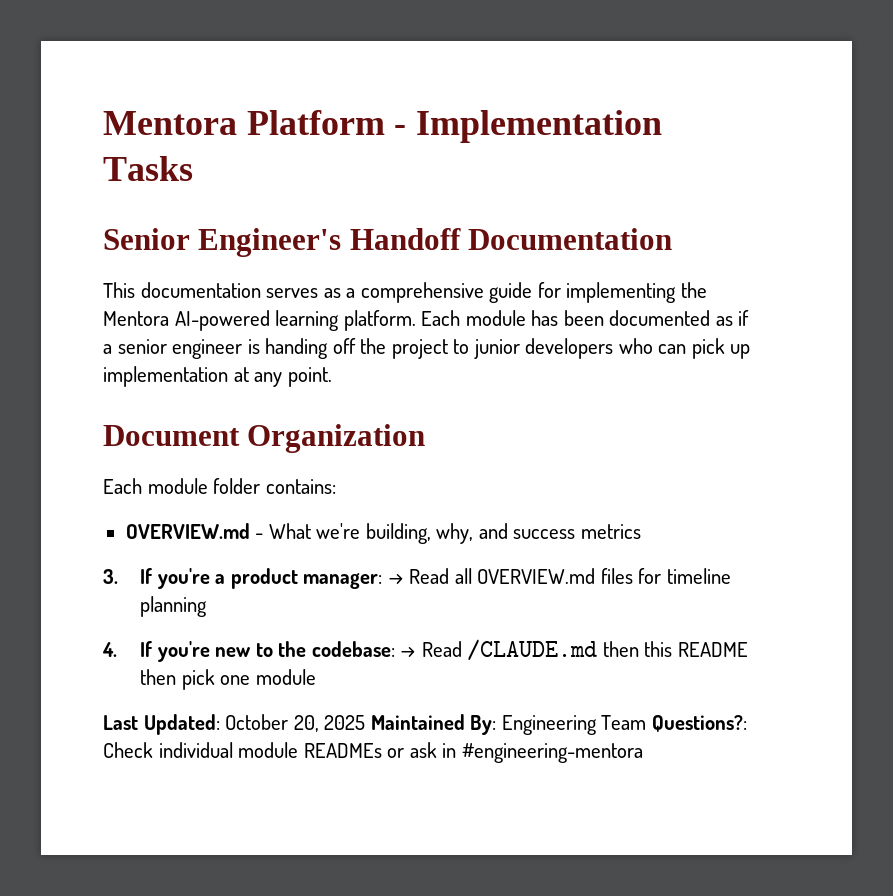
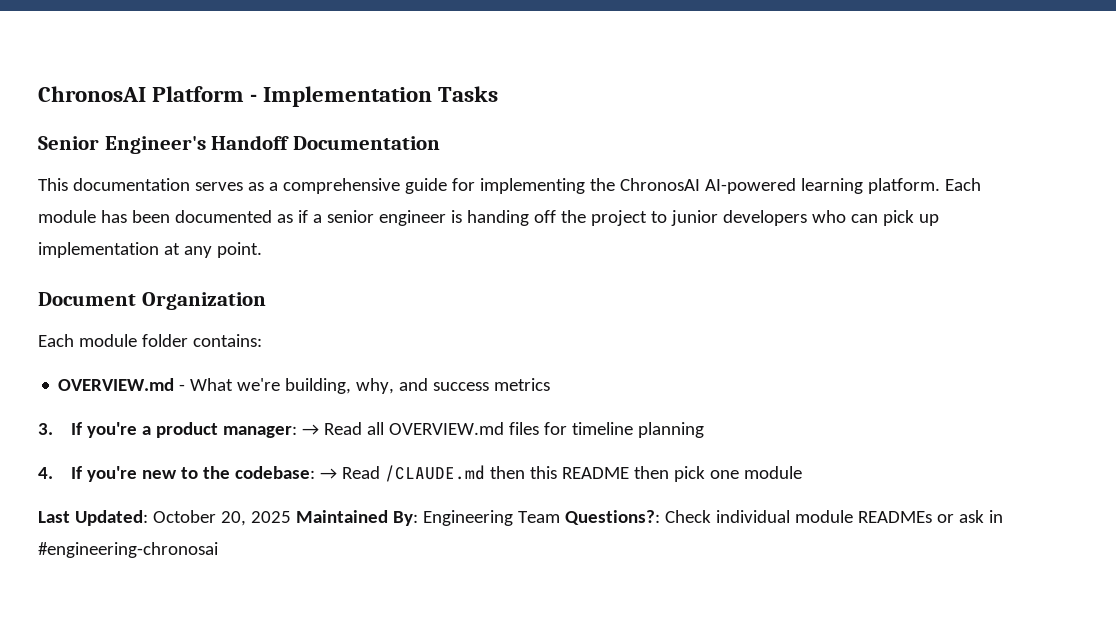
[103,111,237,135] Mentora -> [38,86,146,102] ChronosAI
[103,311,169,326] Mentora -> [619,178,700,191] ChronosAI
[461,743,643,763] #engineering-mentora -> [38,542,218,558] #engineering-chronosai

